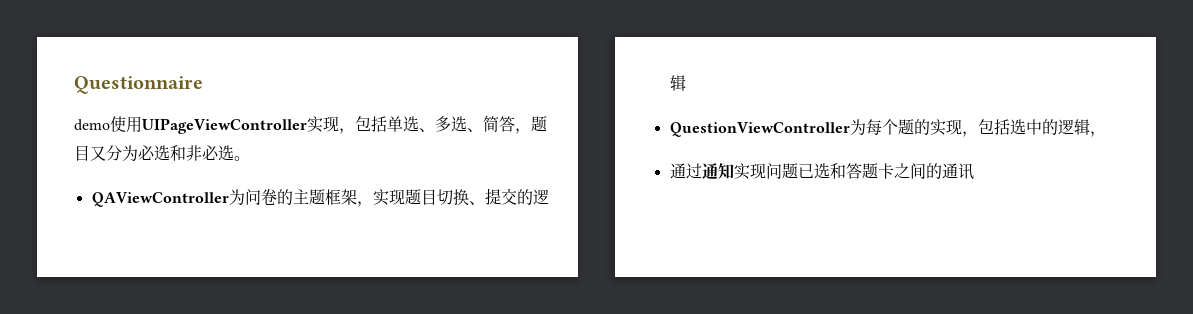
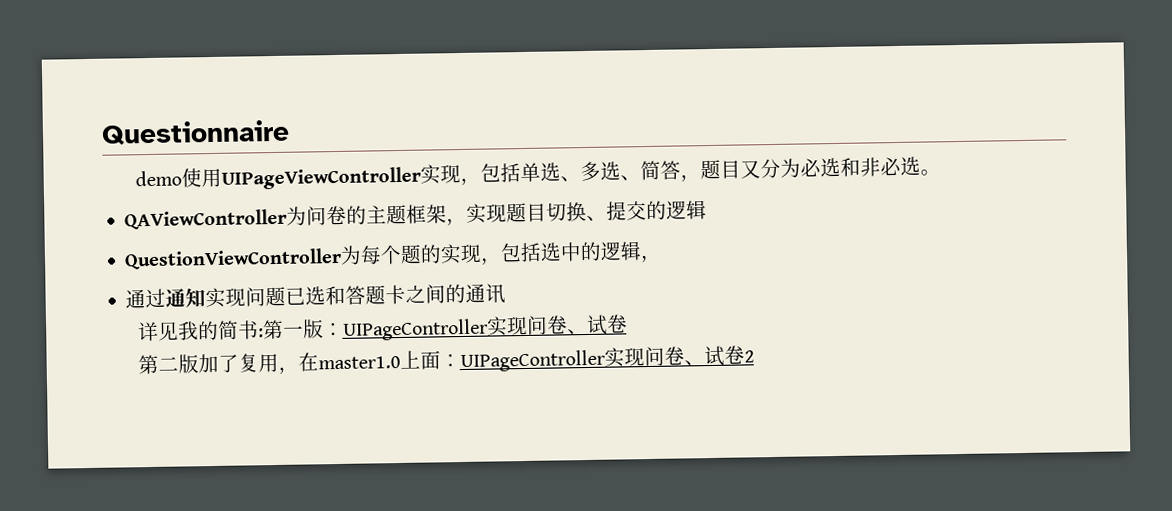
(974, 171) none -> [137,314,628,342] [137,345,755,375] // 详见我的简书:第一版：UIPageController实现问卷、试卷 // 第二版加了复用，在master1.0上面：UIPageController实现问卷、试卷2

